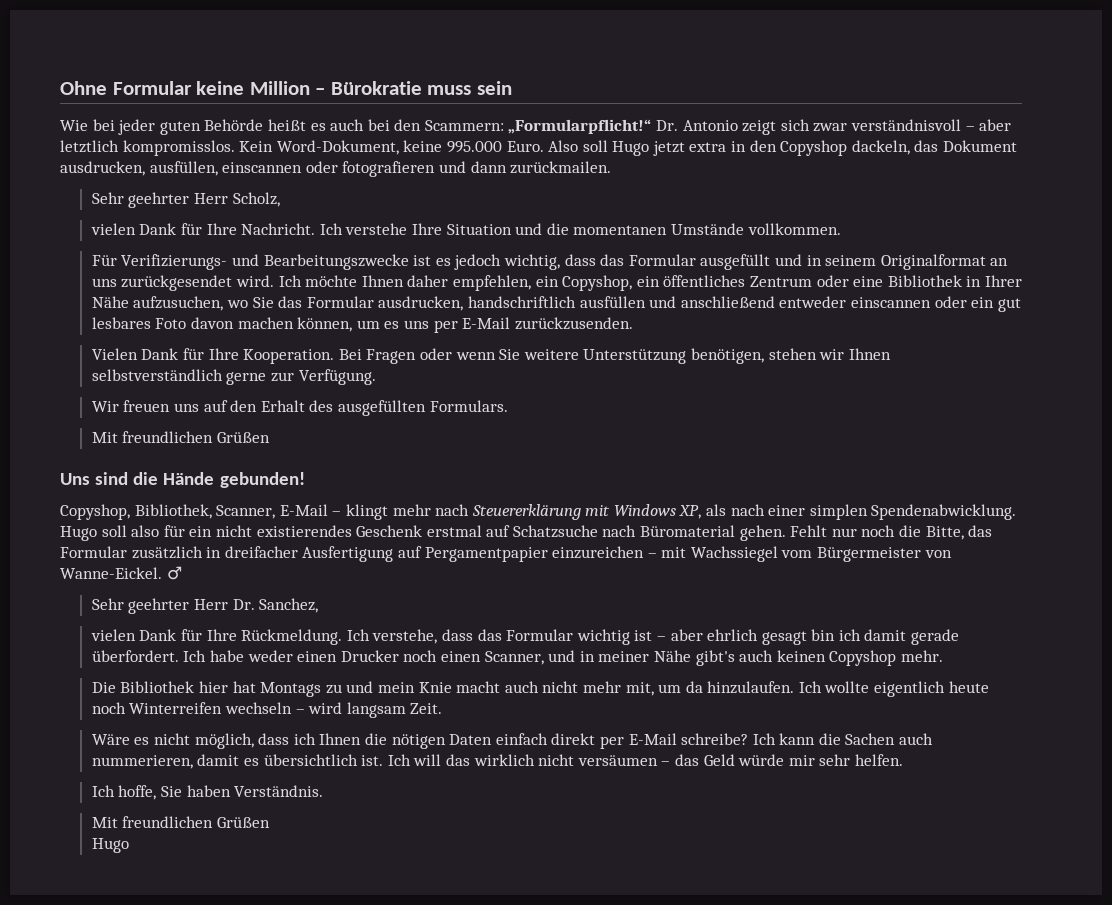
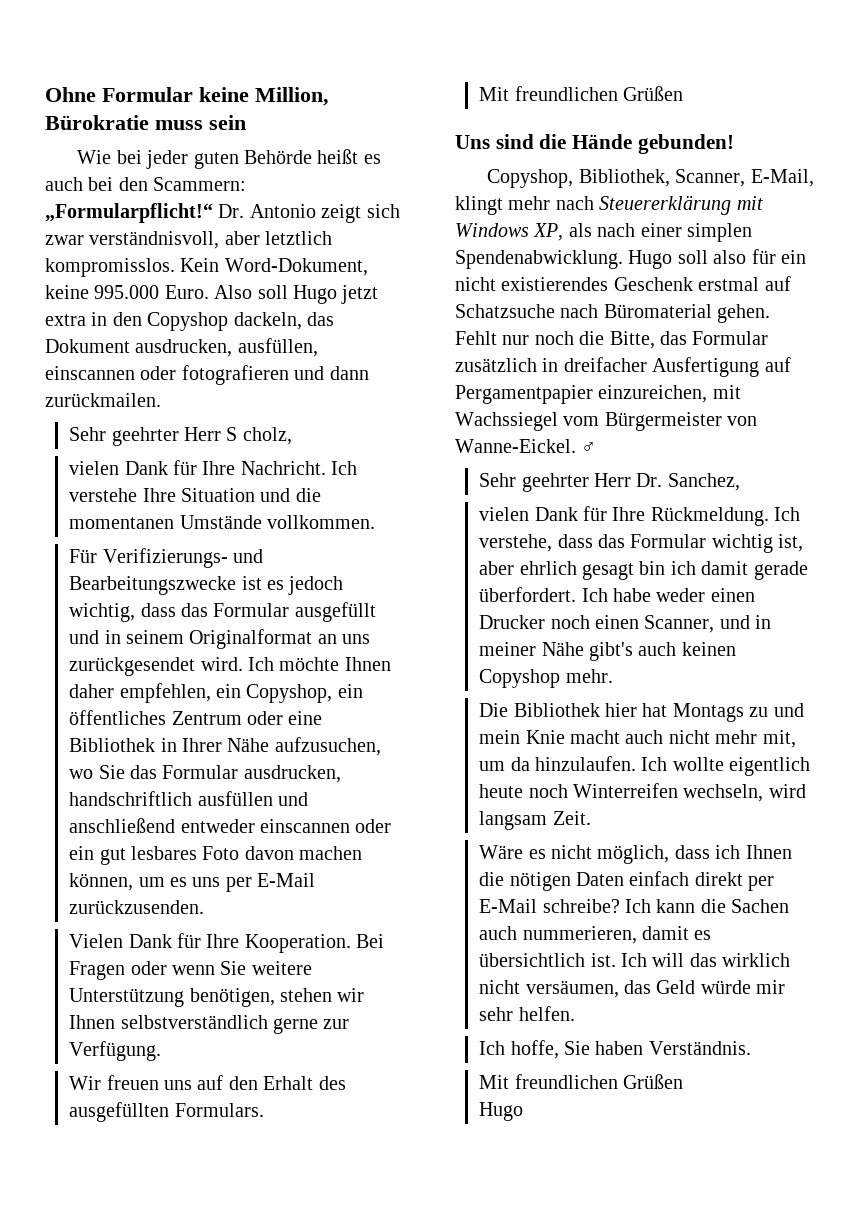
[249,81,326,95] Million – -> [255,87,329,106] Million,
[851,119,975,131] verständnisvoll – -> [89,231,220,249] verständnisvoll,
[232,192,280,207] Scholz, -> [226,427,292,445] S cholz,
[279,504,342,516] E-Mail – -> [750,169,814,187] E-Mail,
[552,546,657,559] einzureichen – -> [598,385,708,403] einzureichen,
[634,630,666,641] ist – -> [778,534,804,552] ist,
[225,702,305,714] wechseln – -> [683,784,764,802] wechseln,
[577,755,671,766] versäumen – -> [525,980,619,998] versäumen,

